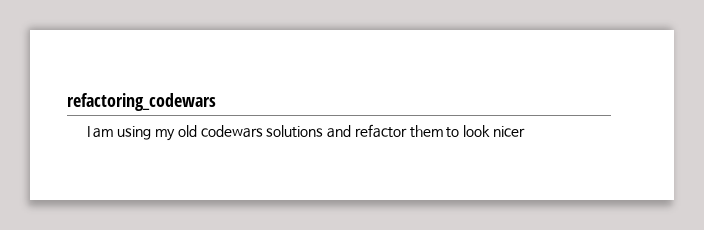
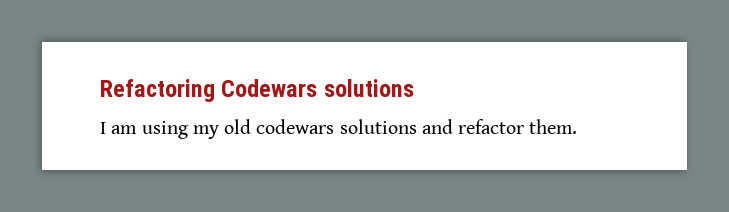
[67,93,216,111] refactoring_codewars -> [100,79,414,102] Refactoring Codewars solutions
[409,125,526,138] them to look nicer -> [529,119,578,134] them.

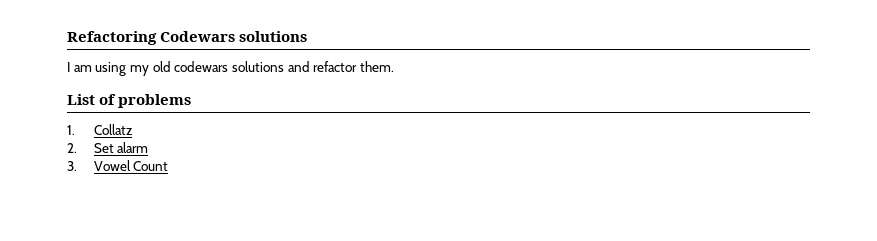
(578, 126) none -> [67,94,192,108] [67,124,133,135] [67,142,149,153] [67,160,169,171] // List of problems // 1. Collatz // 2. Set alarm // 3. Vowel Count

